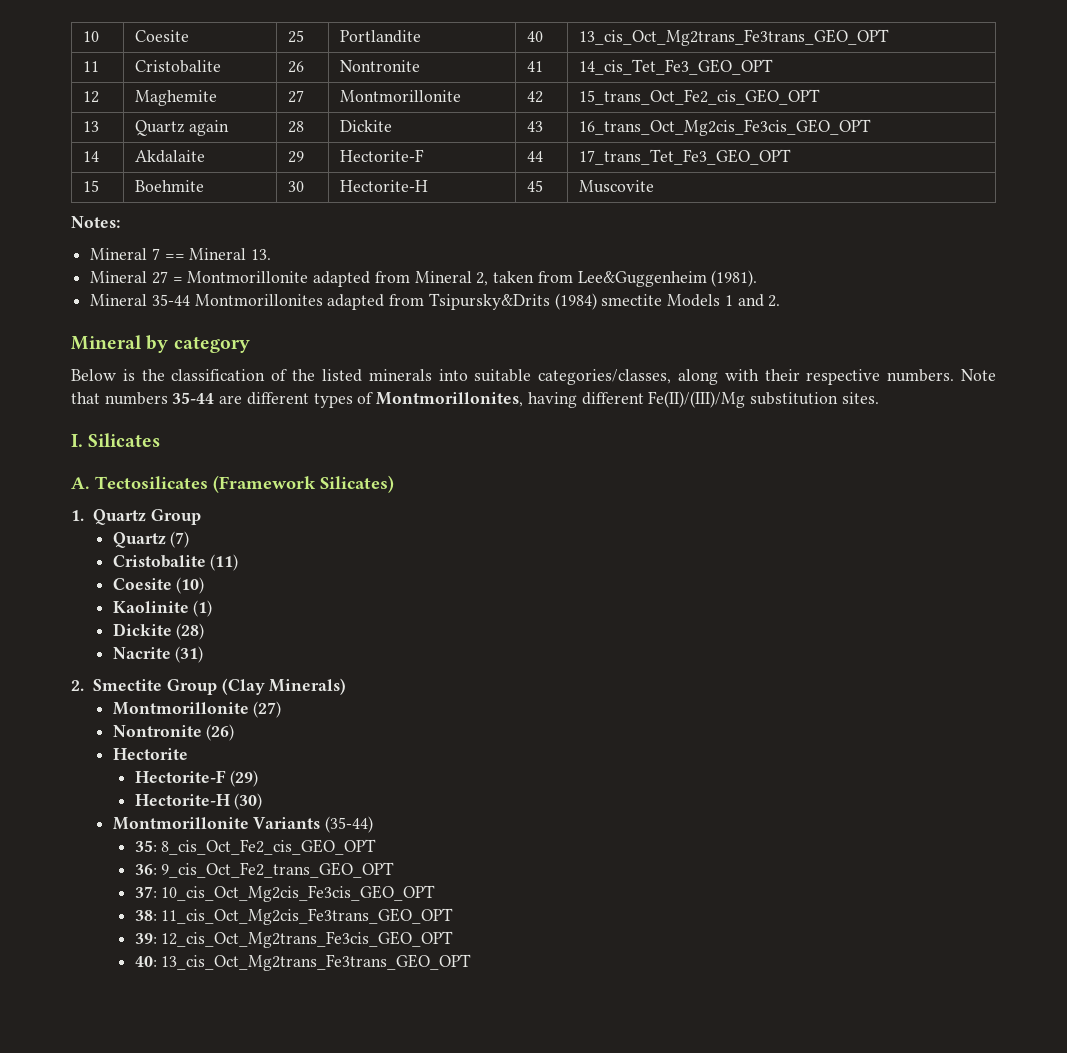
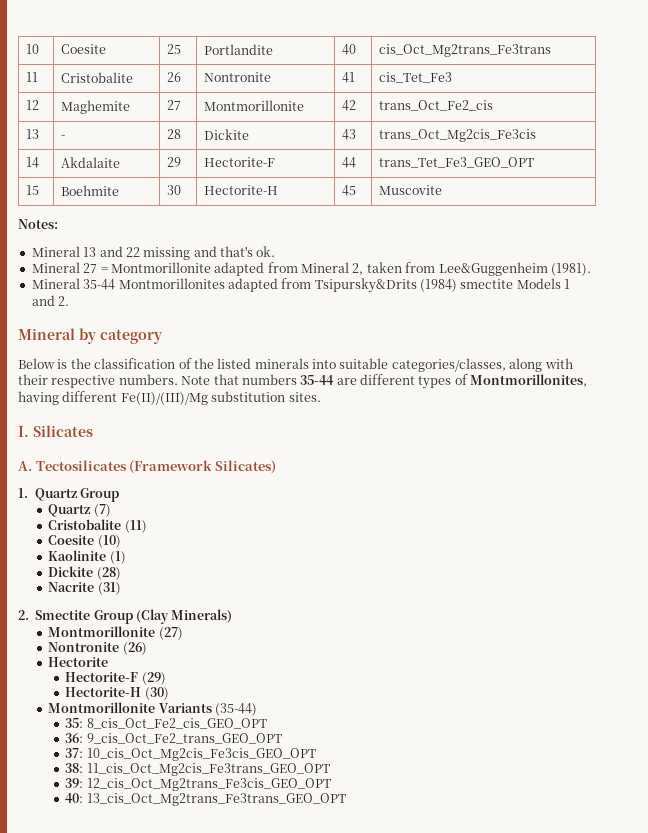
[579,29,890,46] 13_cis_Oct_Mg2trans_Fe3trans_GEO_OPT -> [379,44,552,57] cis_Oct_Mg2trans_Fe3trans
[579,59,774,75] 14_cis_Tet_Fe3_GEO_OPT -> [379,72,453,83] cis_Tet_Fe3
[579,89,821,105] 15_trans_Oct_Fe2_cis_GEO_OPT -> [379,100,494,111] trans_Oct_Fe2_cis
[135,120,229,136] Quartz again -> [61,135,66,139] -
[579,119,872,136] 16_trans_Oct_Mg2cis_Fe3cis_GEO_OPT -> [379,129,537,142] trans_Oct_Mg2cis_Fe3cis
[579,149,792,165] 17_trans_Tet_Fe3_GEO_OPT -> [379,157,535,168] trans_Tet_Fe3_GEO_OPT
[151,248,272,260] 7 == Mineral 13. -> [83,246,276,260] 13 and 22 missing and that's ok.

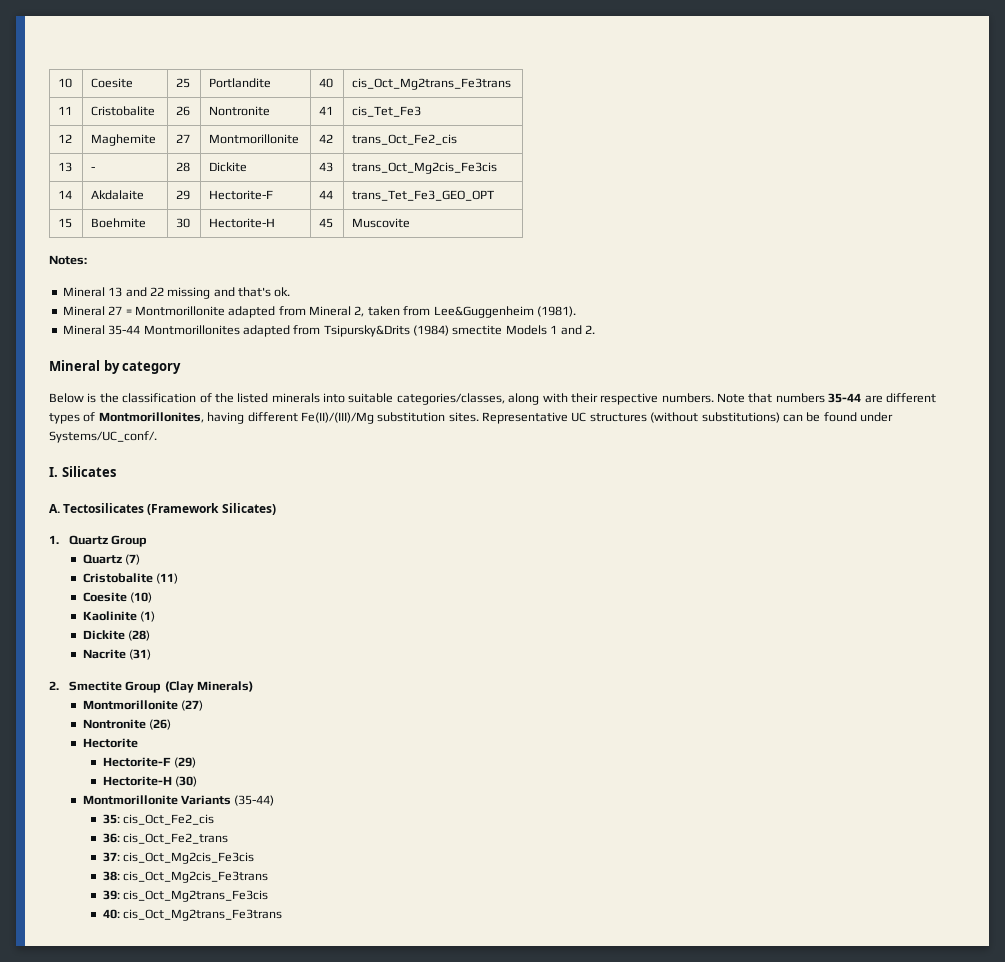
(321, 397) none -> [482,412,893,424] [49,431,157,443] Representative UC structures (without substitutions) can be found under Systems/UC_conf/.
[86,718,267,729] 8_cis_Oct_Fe2_cis_GEO_OPT -> [123,814,215,825] cis_Oct_Fe2_cis
[86,733,282,744] 9_cis_Oct_Fe2_trans_GEO_OPT -> [123,833,229,844] cis_Oct_Fe2_trans
[86,748,316,761] 10_cis_Oct_Mg2cis_Fe3cis_GEO_OPT -> [123,852,255,864] cis_Oct_Mg2cis_Fe3cis
[86,763,330,776] 11_cis_Oct_Mg2cis_Fe3trans_GEO_OPT -> [123,871,269,883] cis_Oct_Mg2cis_Fe3trans
[86,778,331,791] 12_cis_Oct_Mg2trans_Fe3cis_GEO_OPT -> [123,890,269,902] cis_Oct_Mg2trans_Fe3cis
[86,793,346,806] 13_cis_Oct_Mg2trans_Fe3trans_GEO_OPT -> [123,909,283,921] cis_Oct_Mg2trans_Fe3trans

